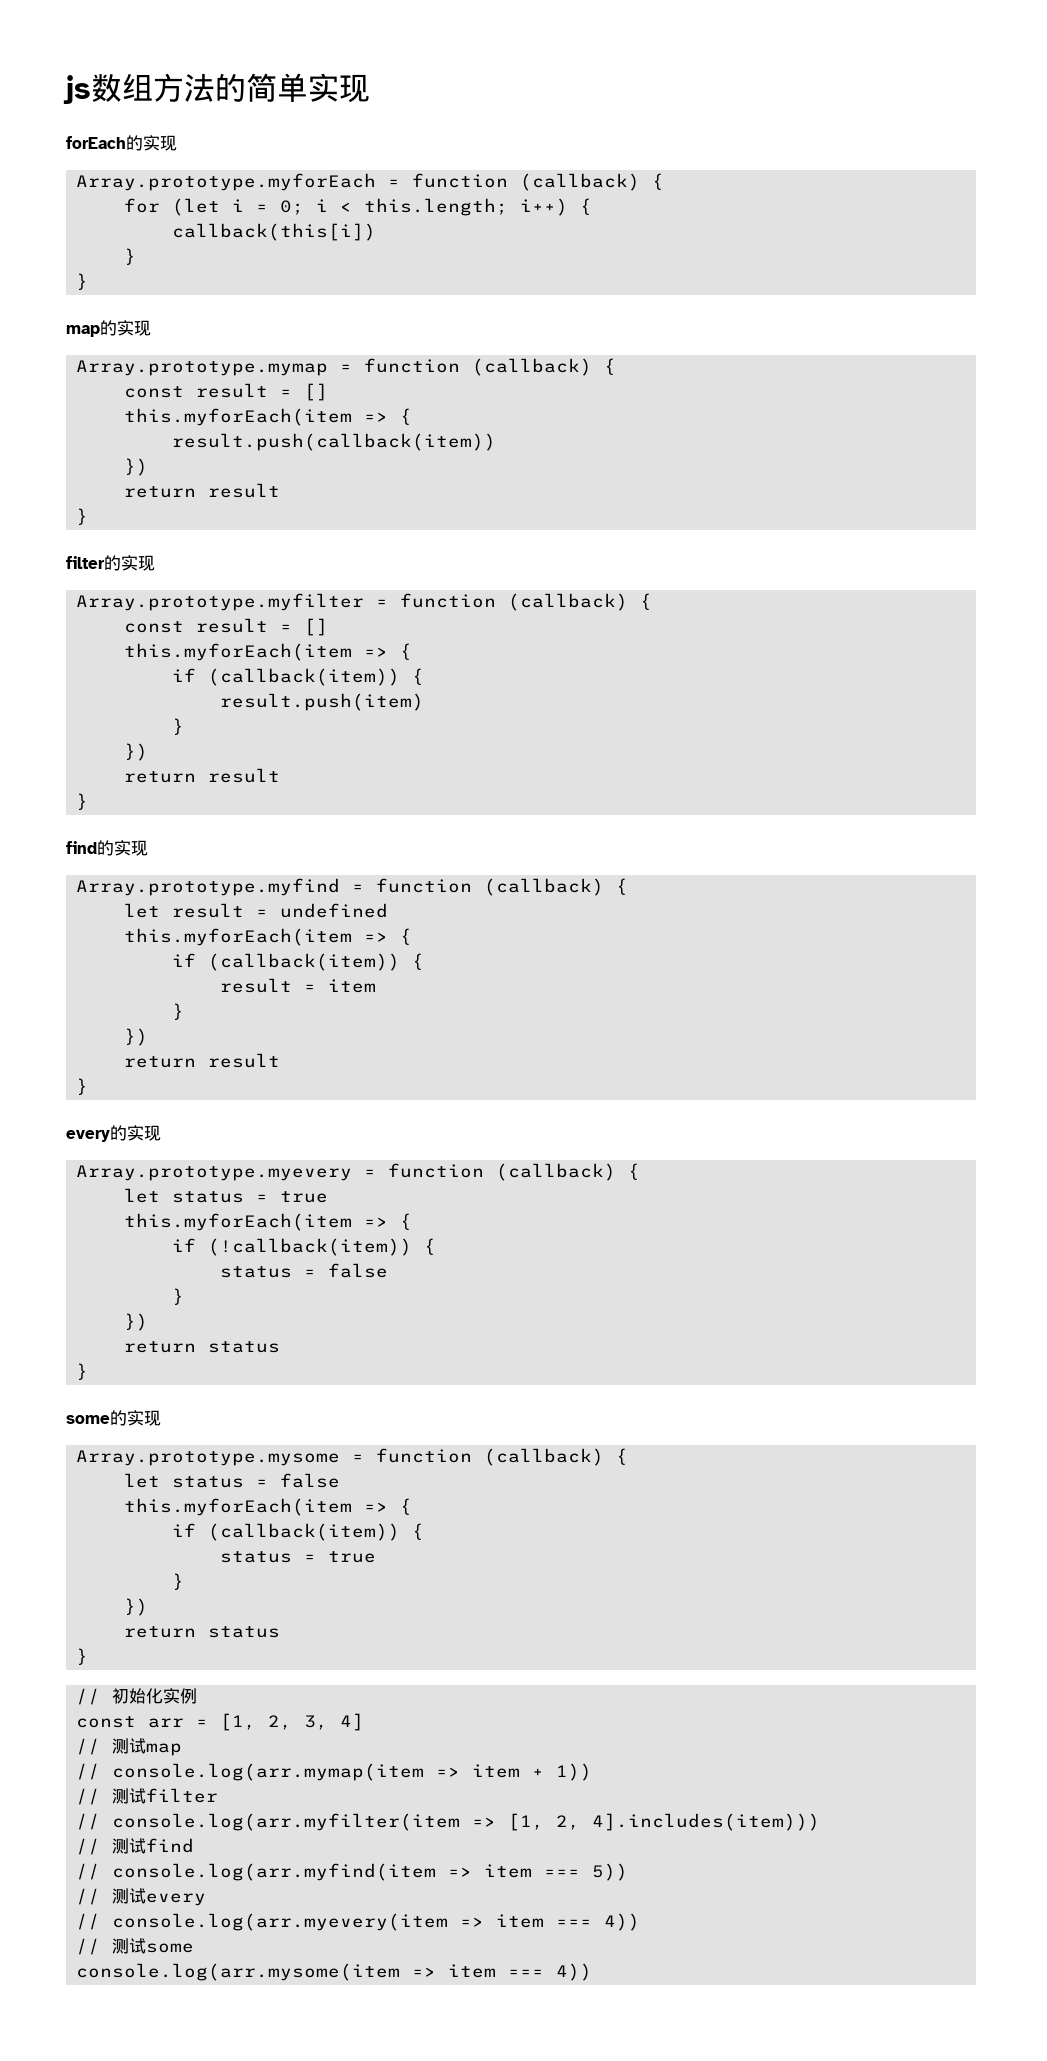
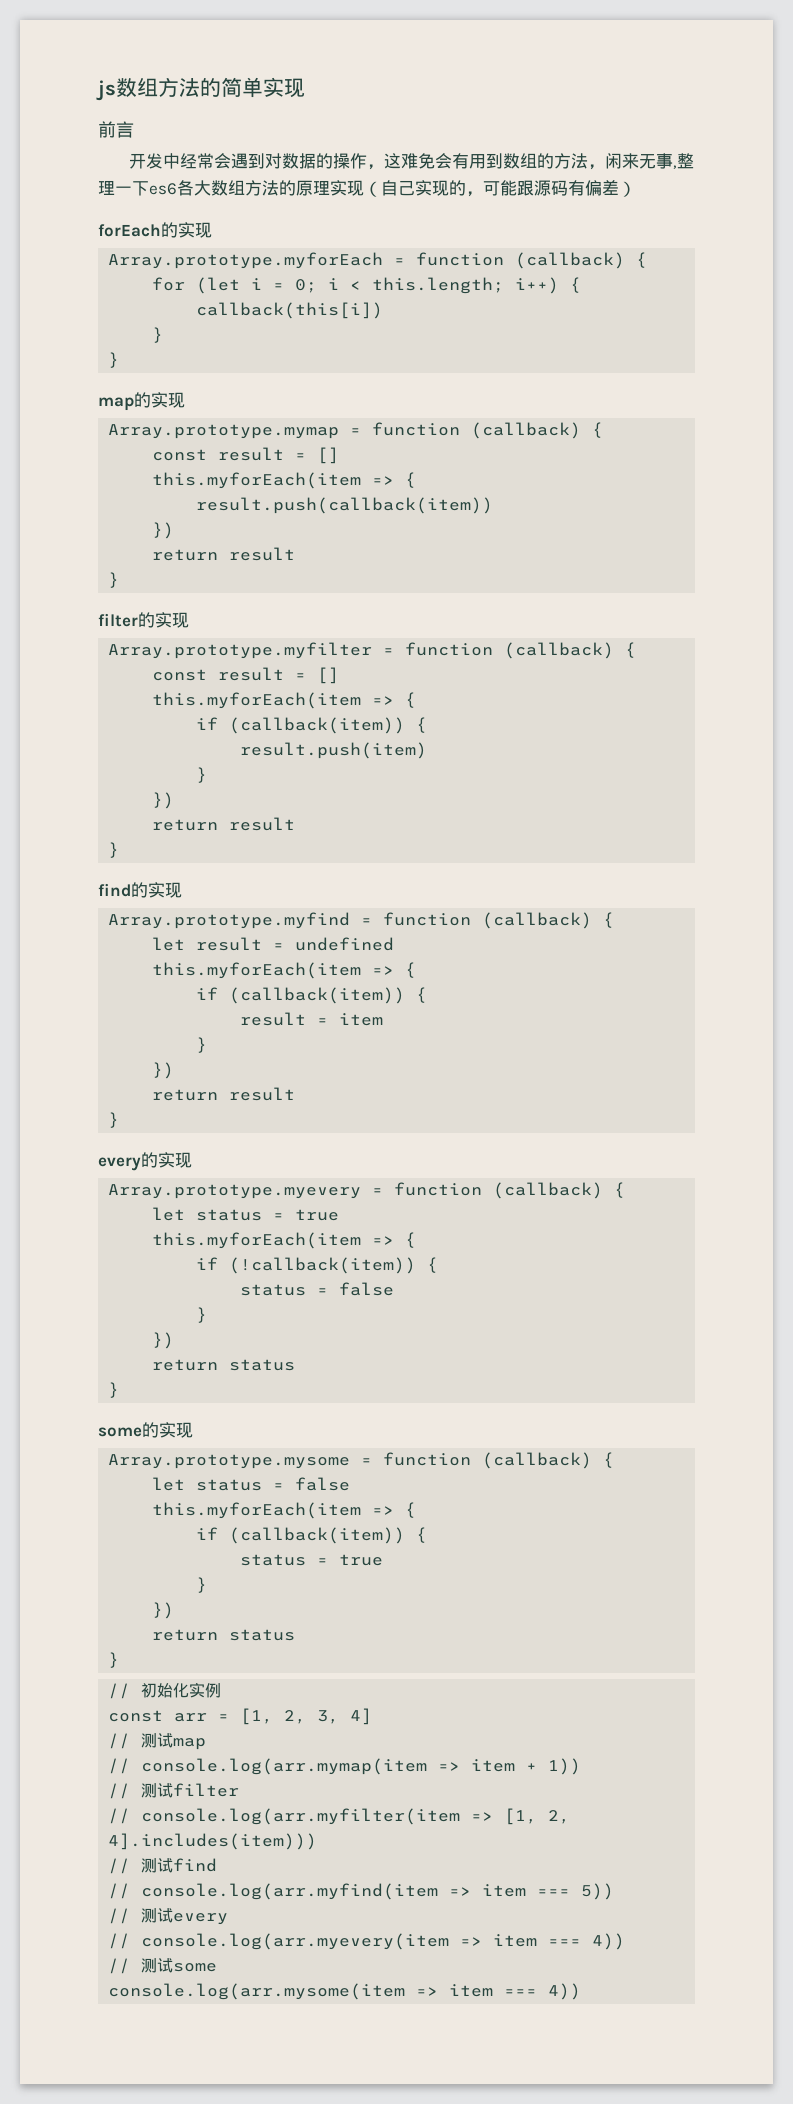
(370, 88) none -> [98,121,134,138] [129,153,695,170] [98,180,636,197] // 前言 // 开发中经常会遇到对数据的操作，这难免会有用到数组的方法，闲来无事,整理一下es6各大数组方法的原理实现（自己实现的，可能跟源码有偏差）

